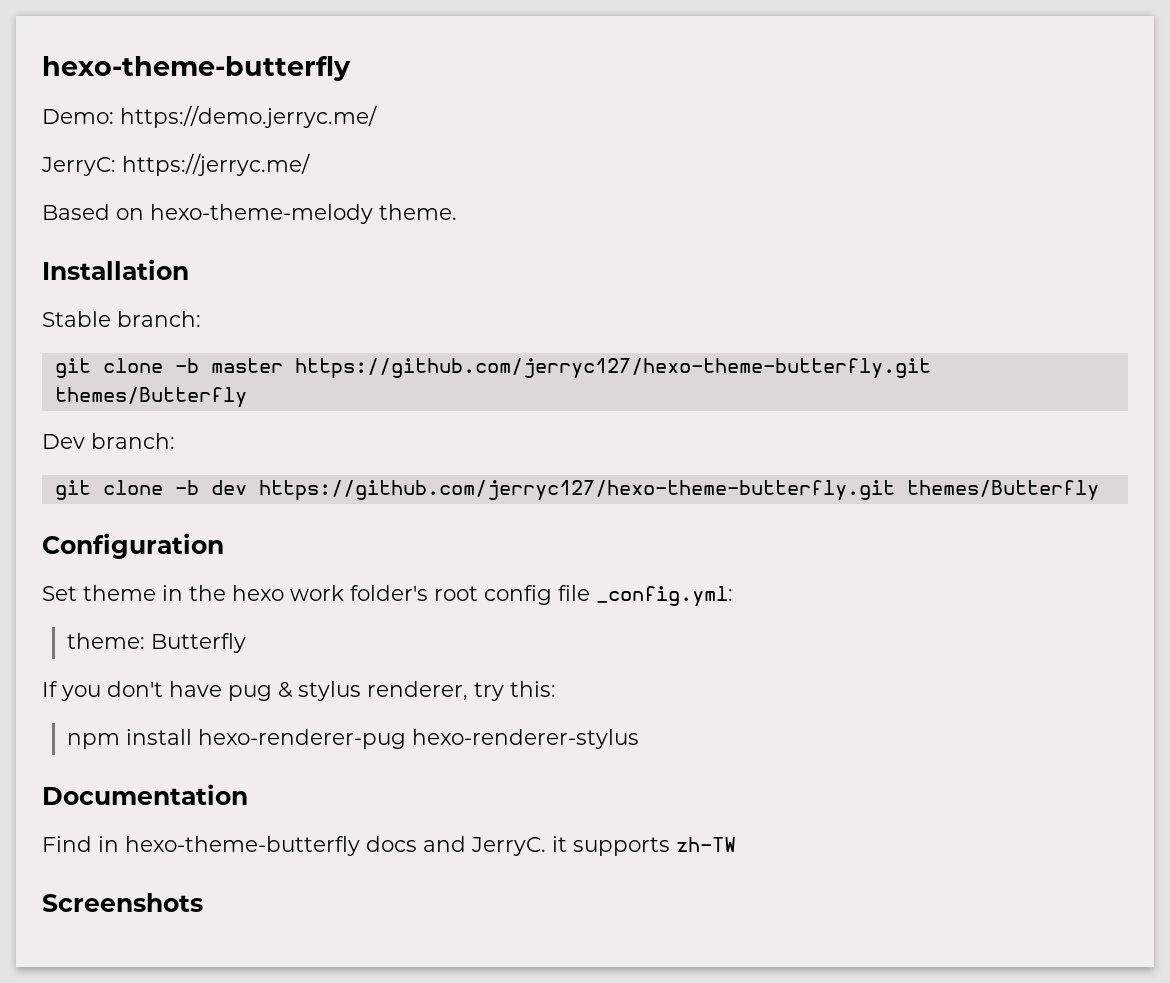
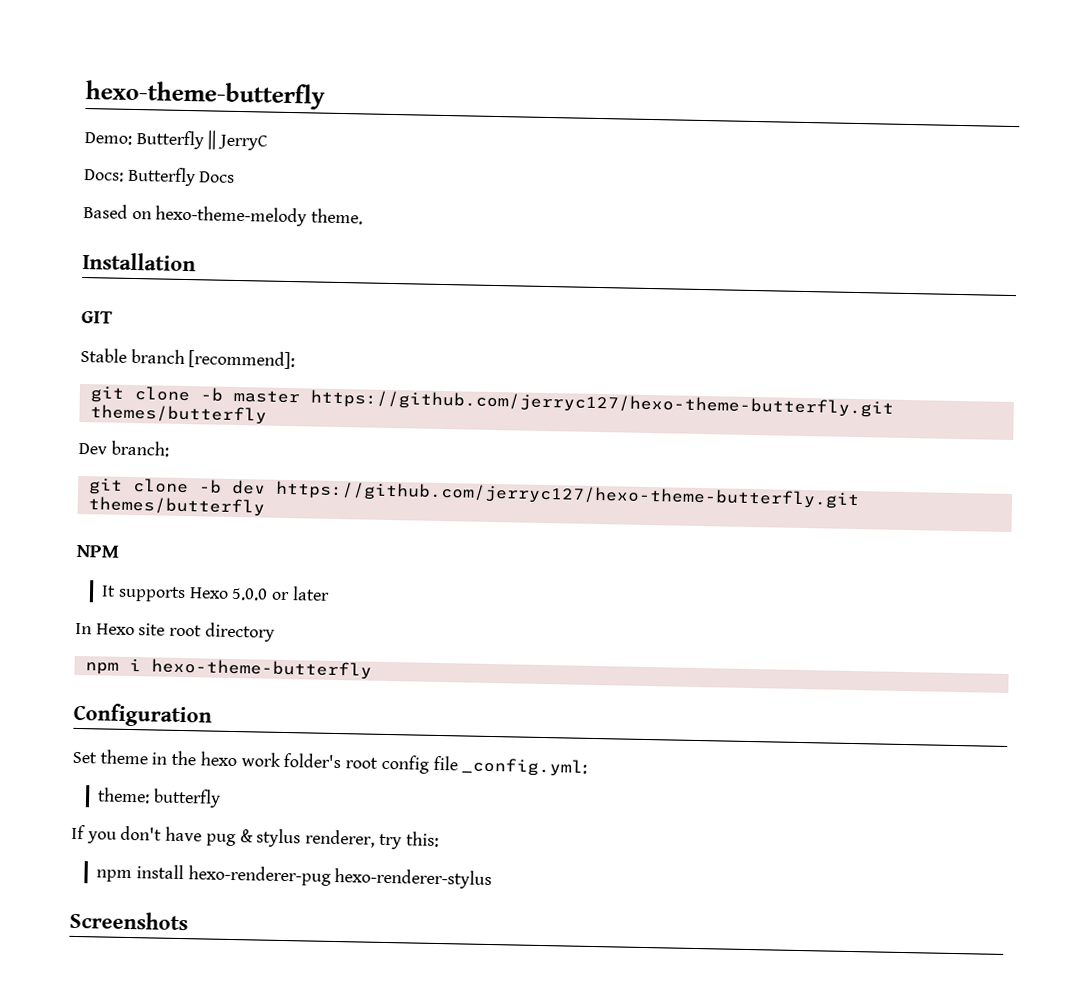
[120,105,377,128] [41,153,310,176] https://demo.jerryc.me/ // JerryC: https://jerryc.me/ -> [135,130,269,151] [84,166,236,187] Butterfly || JerryC // Docs: Butterfly Docs
(189, 269) none -> [81,310,113,324] // GIT
[117,311,201,327] branch: -> [130,348,296,370] branch [recommend]:
[54,387,247,408] themes/Butterfly -> [89,404,267,425] themes/butterfly
[906,480,1099,501] themes/Butterfly -> [87,496,265,517] [76,544,119,558] [101,585,330,603] [75,622,275,642] [84,658,372,680] themes/butterfly // NPM // It supports Hexo 5.0.0 or later // In Hexo site root directory // npm i hexo-theme-butterfly
[150,633,246,653] Butterfly -> [152,788,221,808] butterfly
[42,784,248,805] [42,836,736,856] // Documentation // Find in hexo-theme-butterfly docs and JerryC. it supports zh-TW -> (493, 878) none

